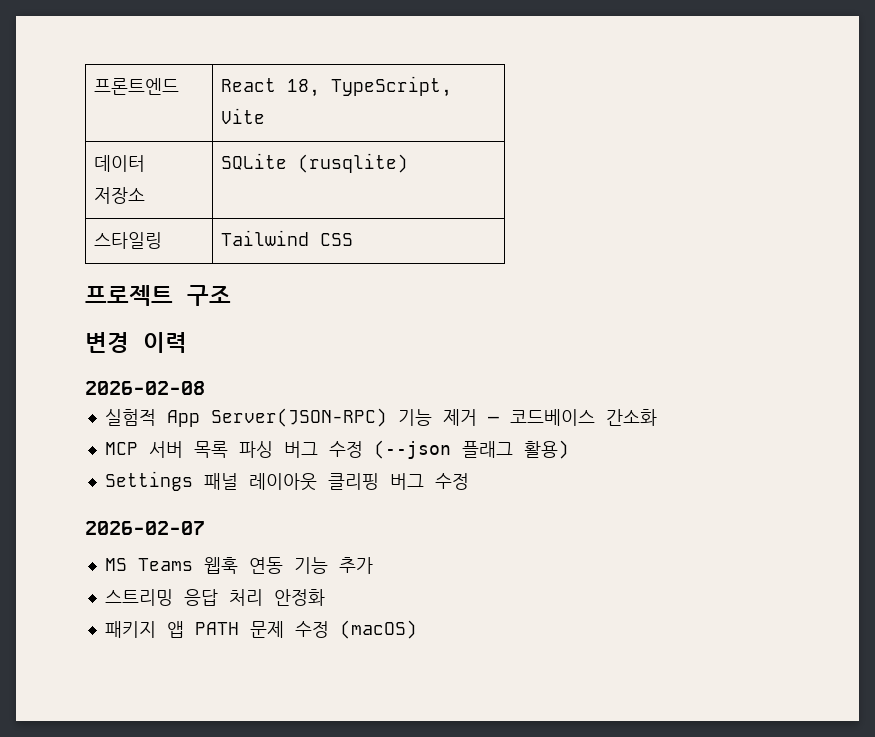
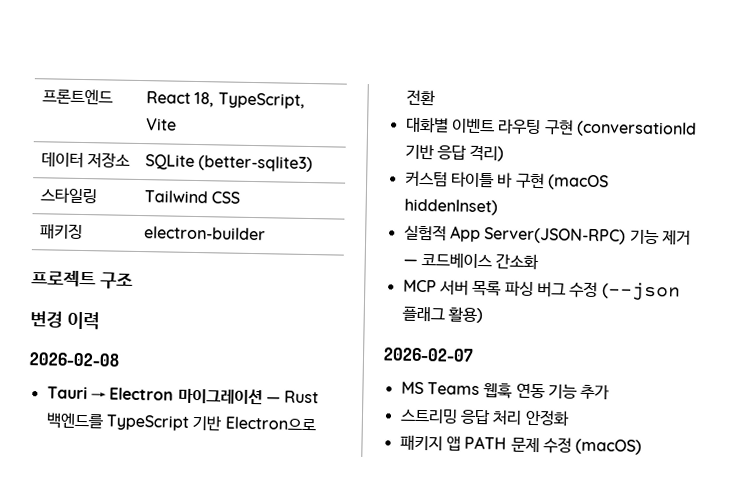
[298,153,409,173] (rusqlite) -> [198,155,314,173] (better-sqlite3)
(354, 239) none -> [40,223,84,240] [144,226,267,241] // 패키징 | electron-builder
(205, 388) none -> [46,386,320,405] [45,412,316,431] [405,89,436,106] [404,116,697,138] [404,144,505,162] [404,170,609,191] [403,198,498,216] // Tauri → Electron 마이그레이션 — Rust 백엔드를 TypeScript 기반 Electron으로 전환 // 대화별 이벤트 라우팅 구현 (conversationId 기반 응답 격리) // 커스텀 타이틀 바 구현 (macOS hiddenInset)
[104,471,469,491] // Settings 패널 레이아웃 클리핑 버그 수정 -> (483, 315) none

